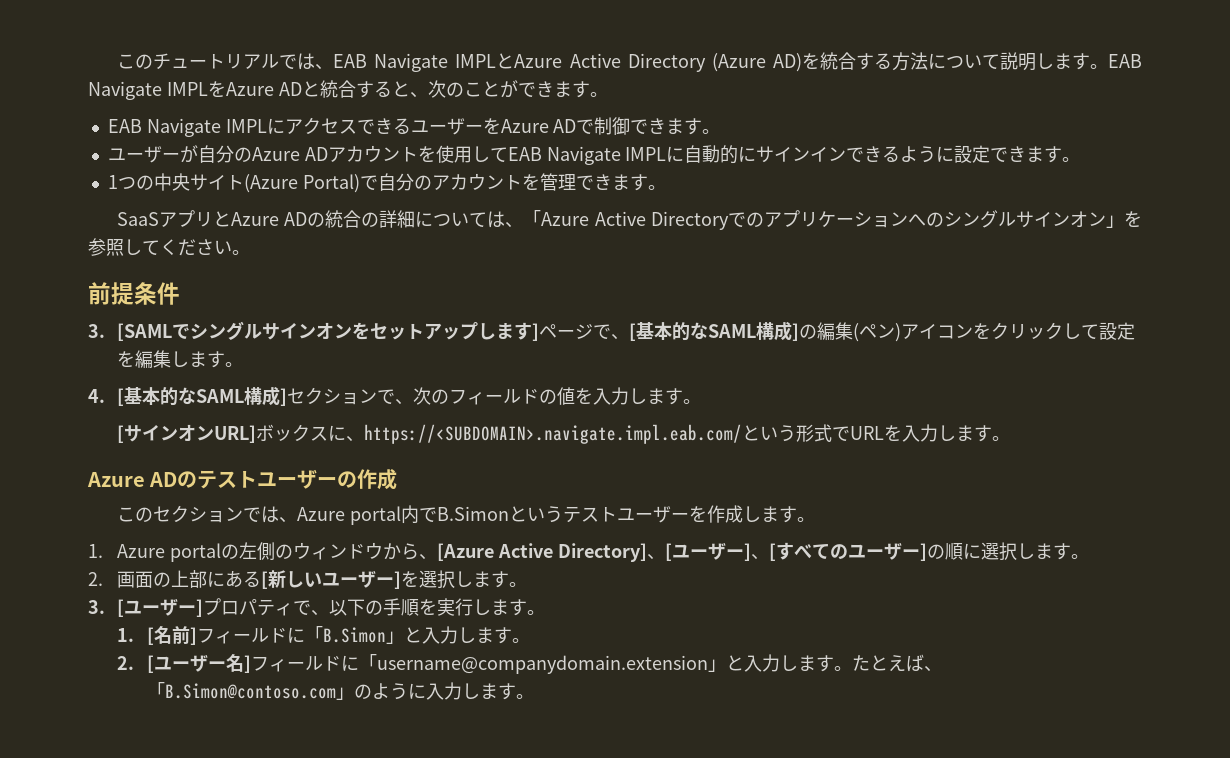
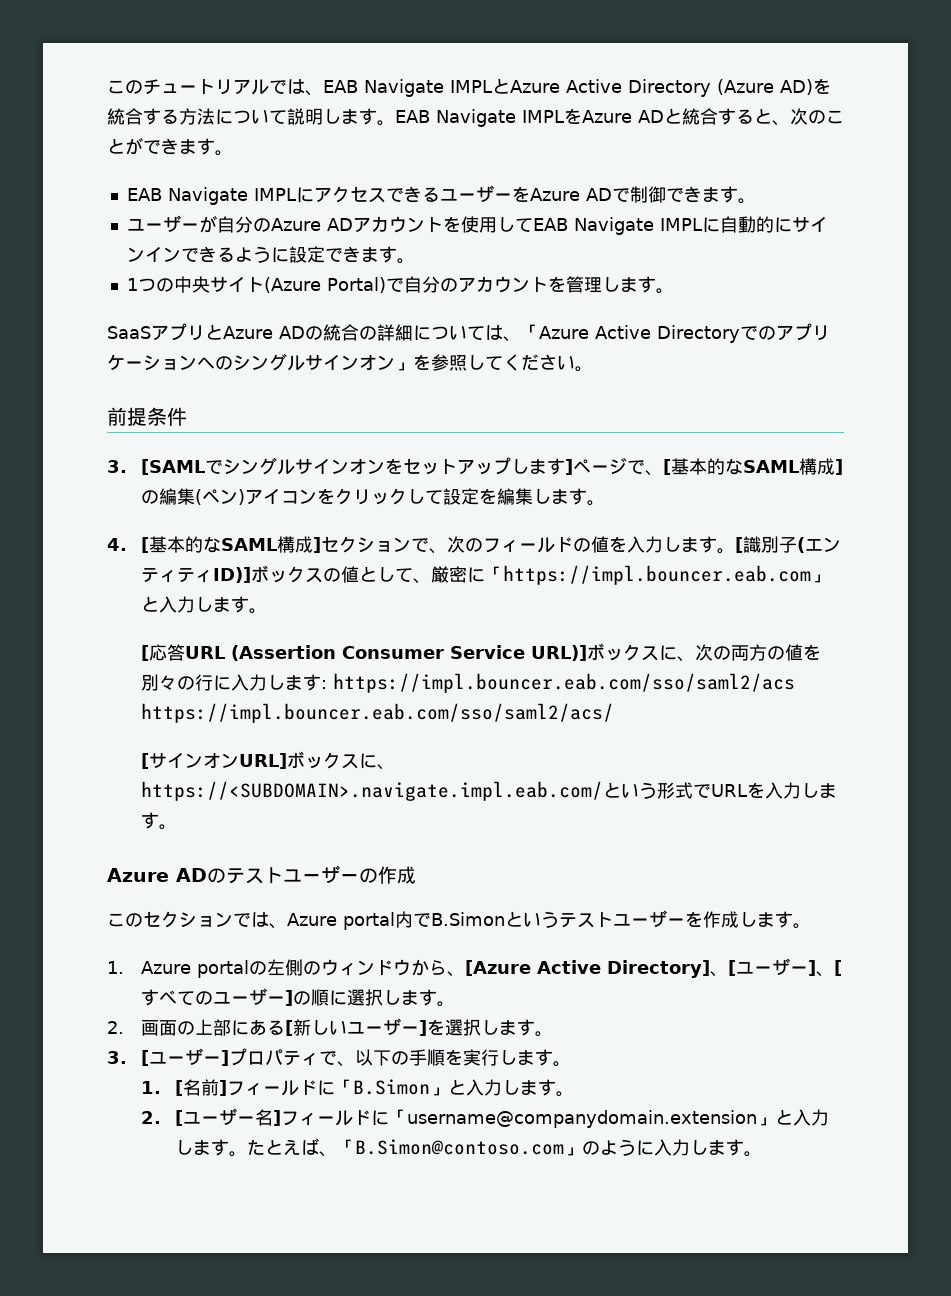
[575,174,612,190] でき -> [601,277,620,292] し
(702, 401) none -> [735,536,842,553] [141,565,830,585] [141,596,268,614] [141,643,822,662] [141,673,796,693] [141,703,615,723] [識別子(エンティティID)]ボックスの値として、厳密に「https://impl.bouncer.eab.com」と入力します。 // [応答URL (Assertion Consumer Service URL)]ボックスに、次の両方の値を別々の行に入力します: https://impl.bouncer.eab.com/sso/saml2/acs https://impl.bouncer.eab.com/sso/saml2/acs/

